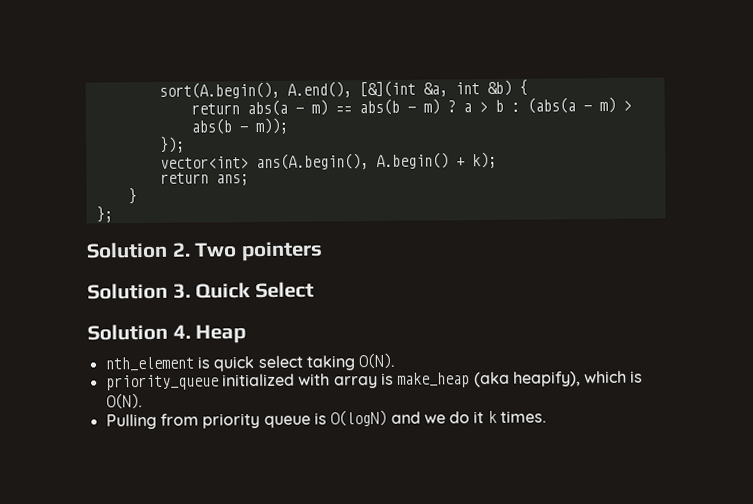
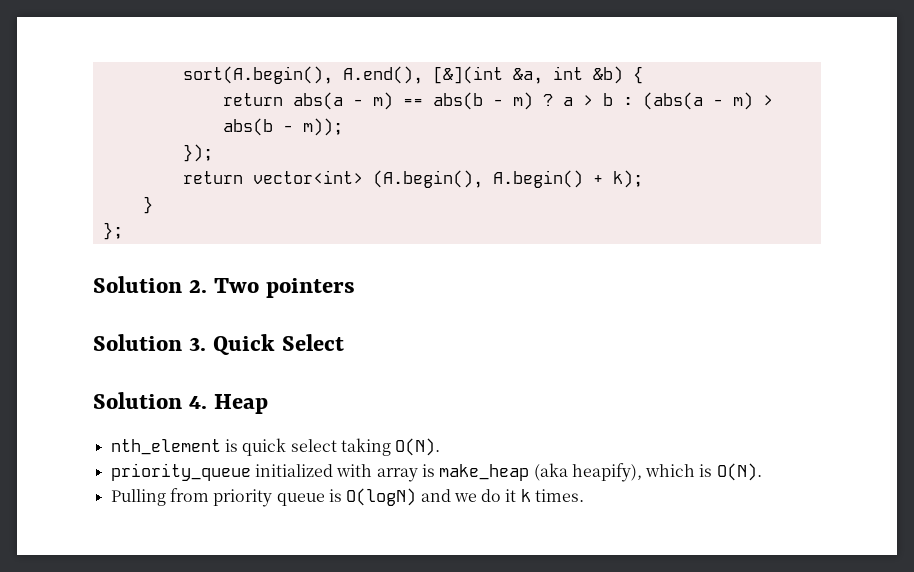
[159,153,369,171] vector<int> ans(A.begin(), -> [182,170,483,188] return vector<int> (A.begin(),
[159,172,249,186] // return ans; -> (643, 179) none

